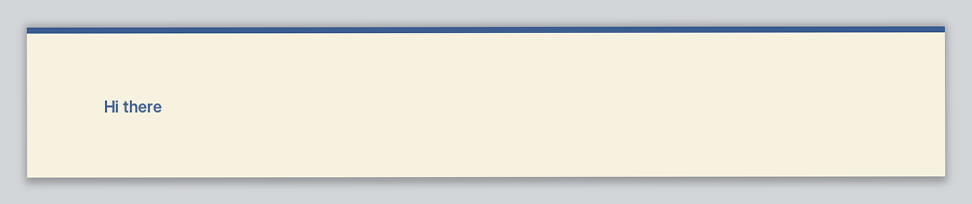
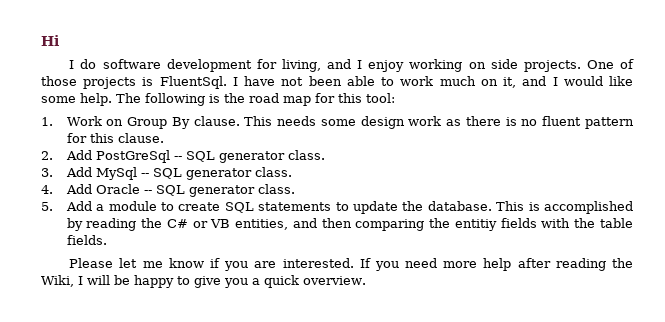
[122,100,164,113] there -> [69,59,634,72] [41,76,634,89] [41,93,395,106] [41,116,634,129] [66,133,164,143] [41,150,325,163] [41,167,292,180] [41,184,295,197] [41,201,634,214] [66,218,633,231] [66,235,107,245] [69,258,634,271] [41,275,366,288] // I do software development for living, and I enjoy working on side projects. One of those projects is FluentSql. I have not been able to work much on it, and I would like some help. The following is the road map for this tool: // 1. Work on Group By clause. This needs some design work as there is no fluent pattern for this clause. // 2. Add PostGreSql -- SQL generator class. // 3. Add MySql -- SQL generator class. // 4. Add Oracle -- SQL generator class. // 5. Add a module to create SQL statements to update the database. This is accomplished by reading the C# or VB entities, and then comparing the entitiy fields with the table fields. // Please let me know if you are interested. If you need more help after reading the Wiki, I will be happy to give you a quick overview.

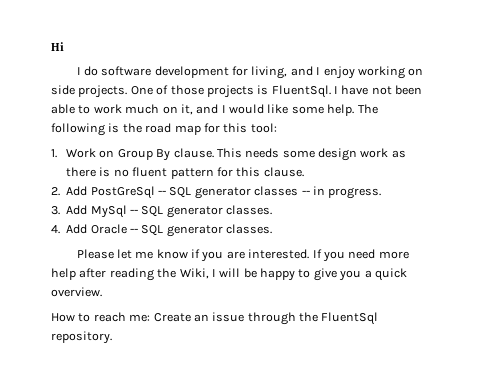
[287,150,325,160] class. -> [254,186,382,199] classes -- in progress.
[254,167,292,177] class. -> [226,205,273,215] classes.
[257,184,295,194] [41,201,634,214] [66,218,633,231] [66,235,107,245] class. // 5. Add a module to create SQL statements to update the database. This is accomplished by reading the C# or VB entities, and then comparing the entitiy fields with the table fields. -> [226,224,273,234] classes.
(366, 280) none -> [51,312,379,325] [51,331,112,344] // How to reach me: Create an issue through the FluentSql repository.

